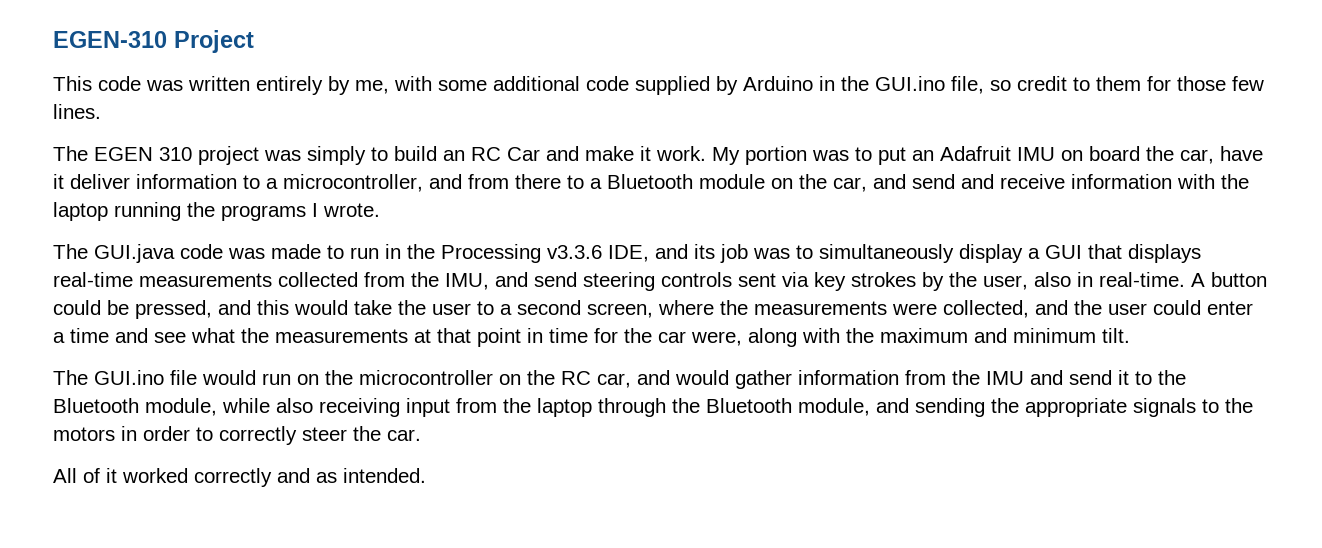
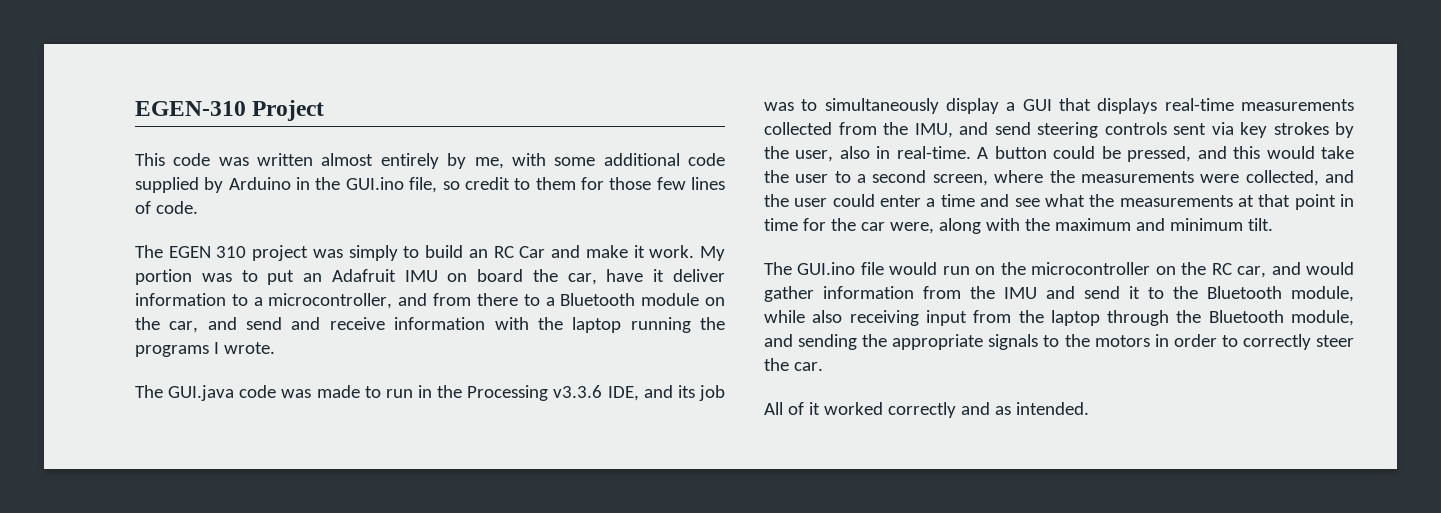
(250, 83) none -> [321,153,374,166] almost
[53,104,101,119] lines. -> [691,177,726,190] [135,201,198,214] lines of code.

